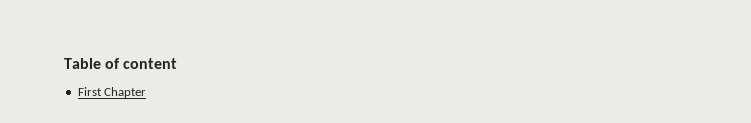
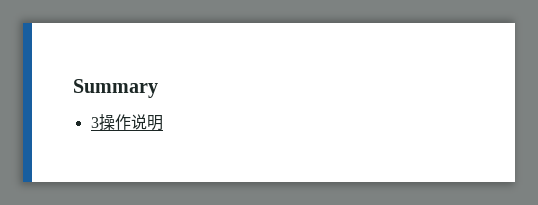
[64,58,178,69] [77,87,147,98] Table of content // First Chapter -> [73,79,158,98] [90,114,163,131] Summary // 3操作说明

